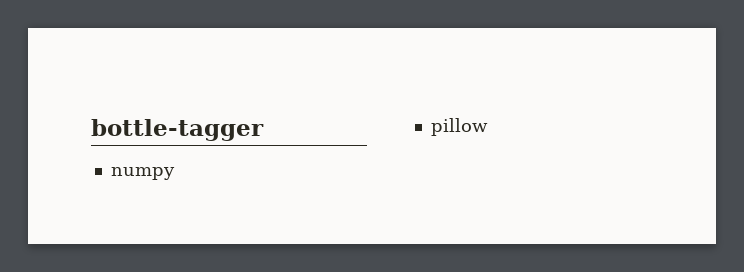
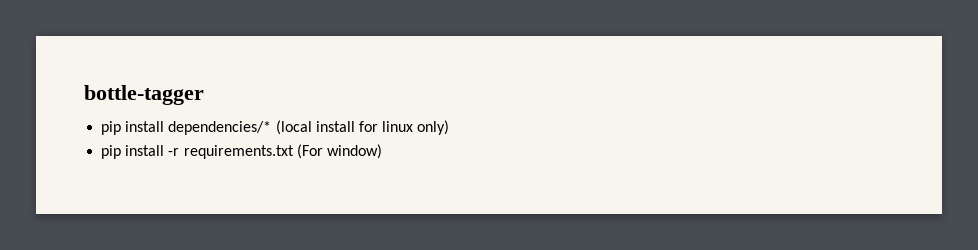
[110,167,175,180] [430,118,488,136] numpy // pillow -> [101,120,450,135] [101,144,382,159] pip install dependencies/* (local install for linux only) // pip install -r requirements.txt (For window)

